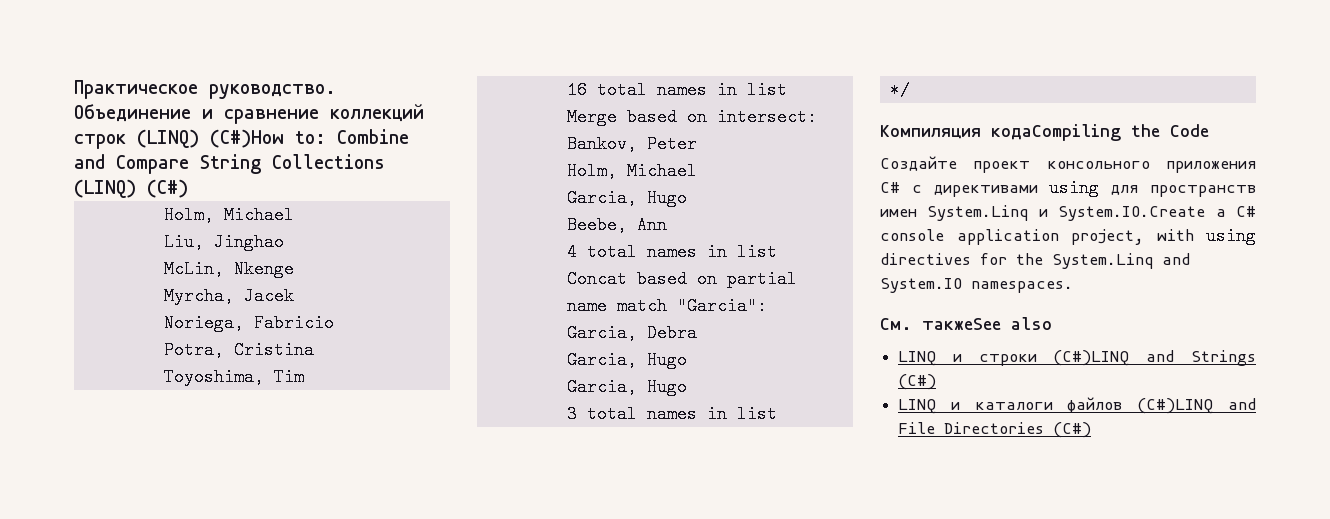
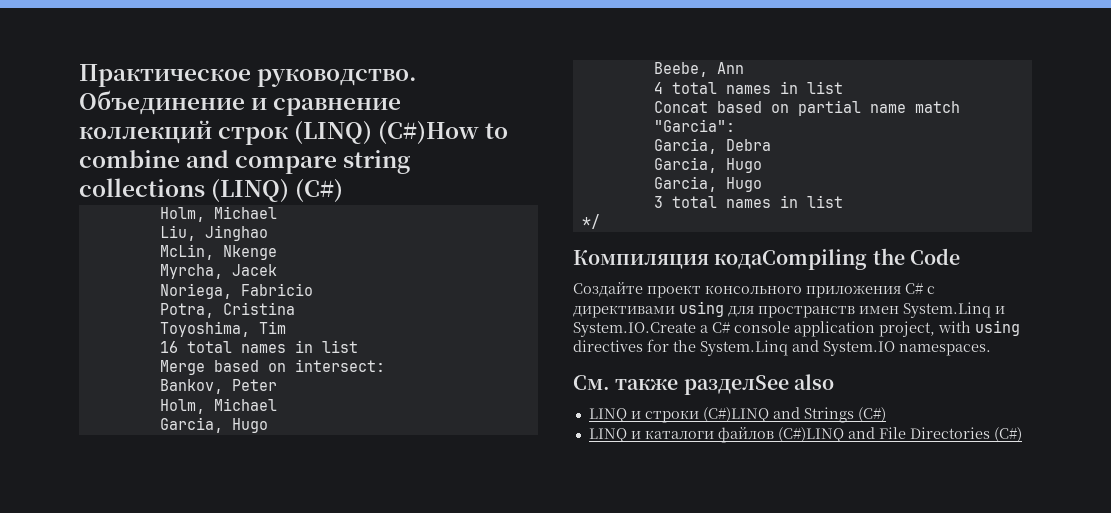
[295,129,409,144] [74,154,385,174] to: Combine and Compare String Collections -> [485,123,509,139] [79,150,411,174] [79,178,205,197] to combine and compare string collections
[922,318,1001,330] такжеSee -> [615,375,789,395] также разделSee

